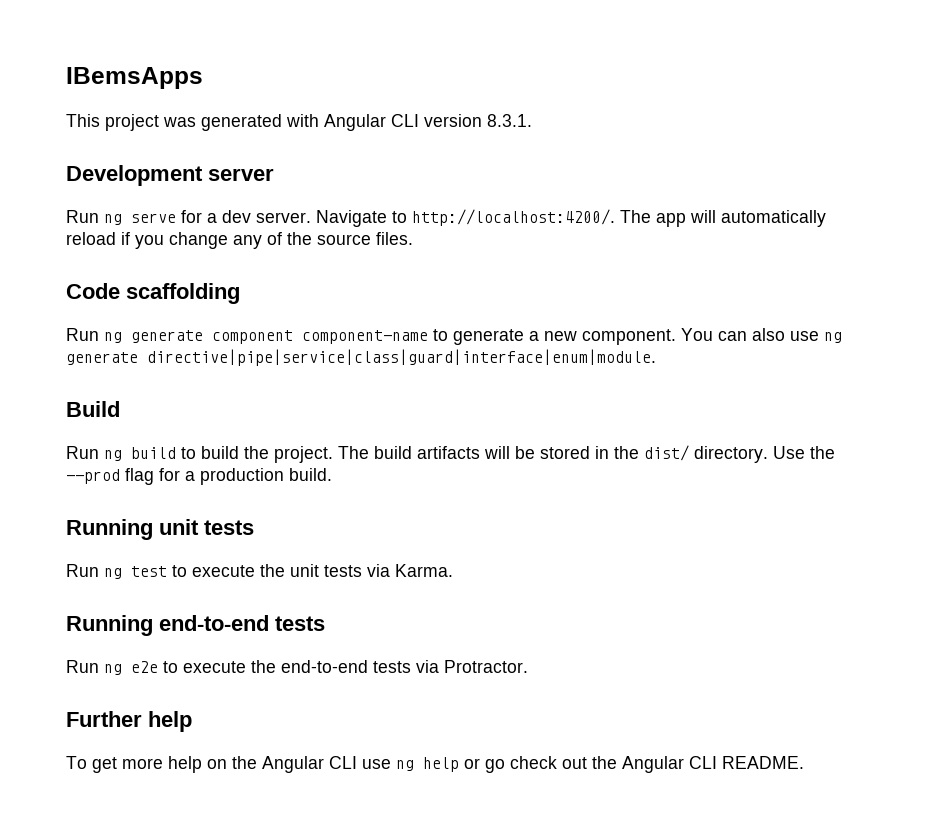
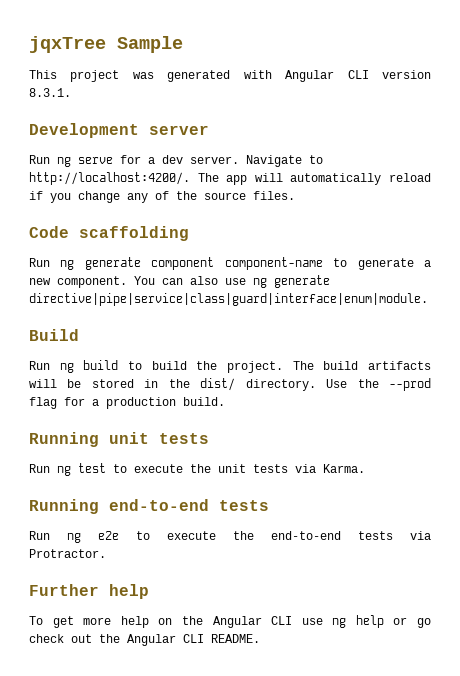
[66,67,203,89] IBemsApps -> [29,36,183,53] jqxTree Sample

